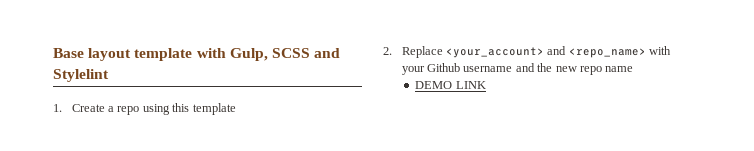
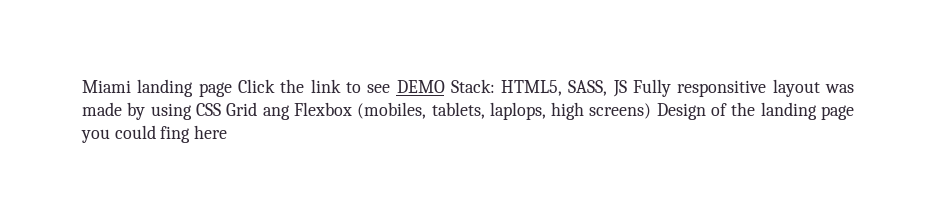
[53,48,341,61] [53,69,109,82] [53,103,236,115] [383,46,672,58] [401,63,634,75] [415,81,486,89] Base layout template with Gulp, SCSS and Stylelint // 1. Create a repo using this template // 2. Replace <your_account> and <repo_name> with your Github username and the new repo name // DEMO LINK -> [82,79,854,97] [82,102,854,120] [81,125,228,143] Miami landing page Click the link to see DEMO Stack: HTML5, SASS, JS Fully responsitive layout was made by using CSS Grid ang Flexbox (mobiles, tablets, laplops, high screens) Design of the landing page you could fing here

